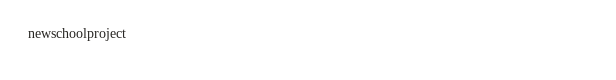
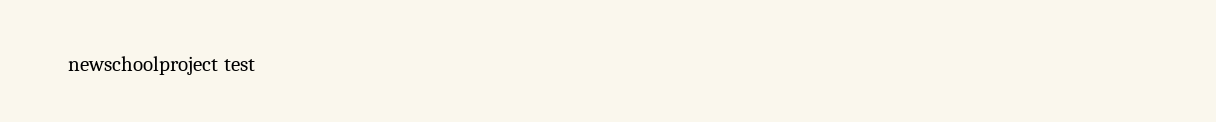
(126, 34) none -> [223,59,255,71] test

